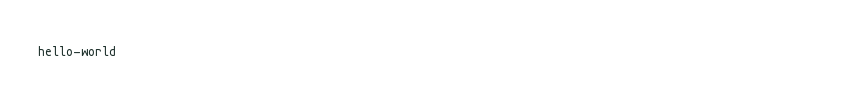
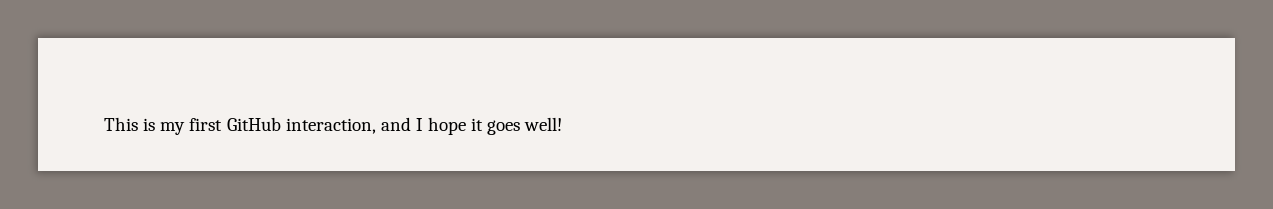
[38,46,116,56] hello-world -> [104,117,563,135] This is my first GitHub interaction, and I hope it goes well!

